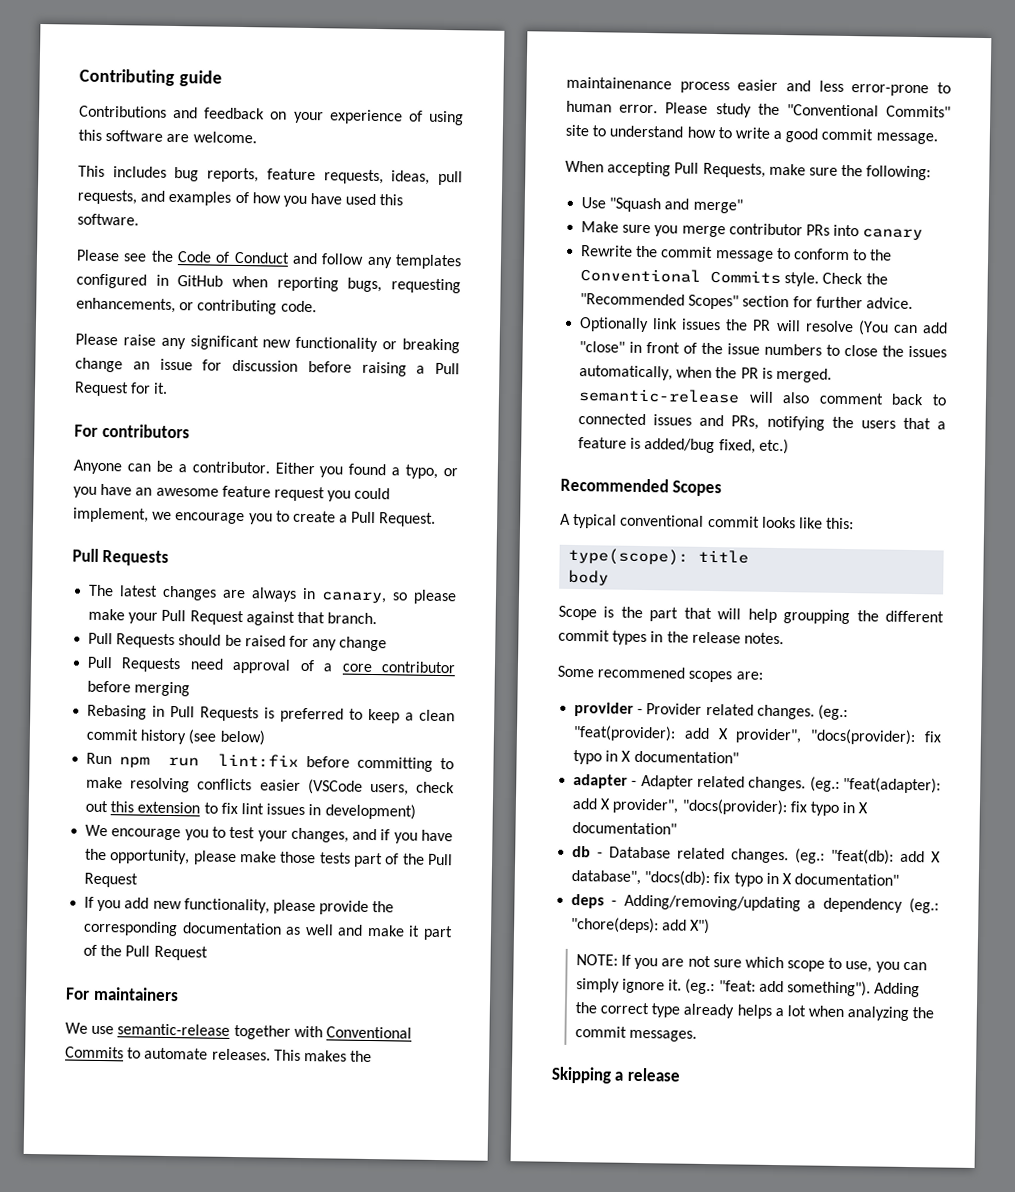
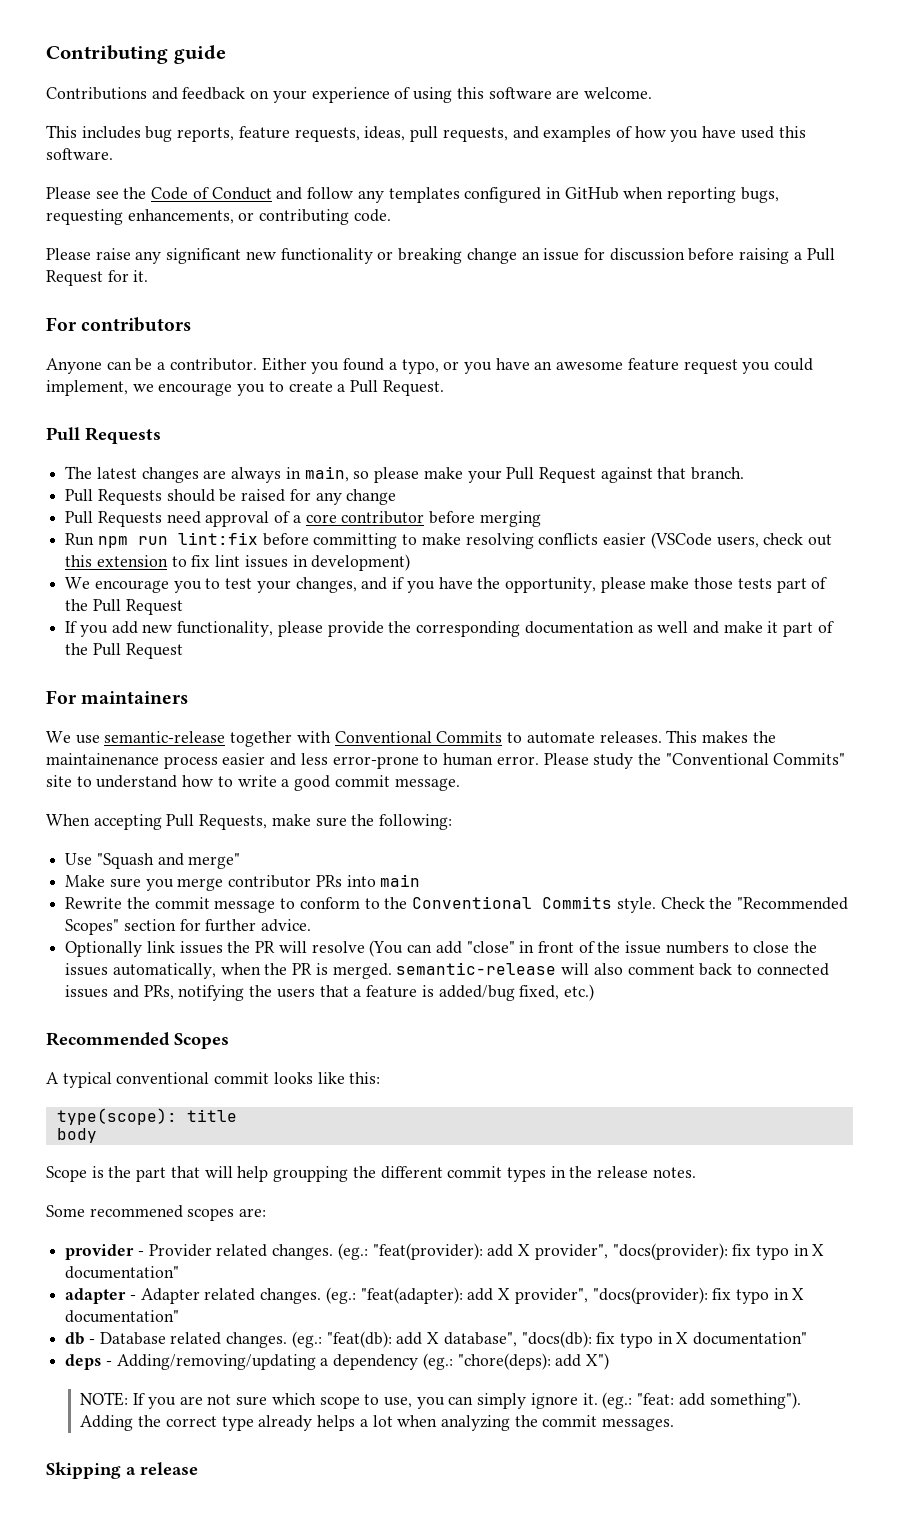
[321,591,388,604] canary, -> [304,466,349,482] main,
[87,704,456,724] [86,728,265,746] // Rebasing in Pull Requests is preferred to keep a clean commit history (see below) -> (541, 519) none
[862,228,924,241] canary -> [380,874,421,887] main

